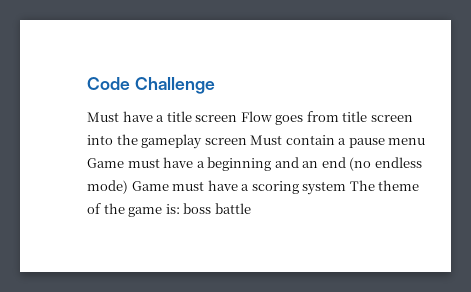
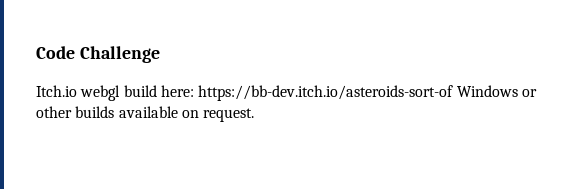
[87,111,413,125] [87,134,426,149] [87,157,422,171] [87,180,420,195] [87,203,251,217] Must have a title screen Flow goes from title screen into the gameplay screen Must contain a pause menu Game must have a beginning and an end (no endless mode) Game must have a scoring system The theme of the game is: boss battle -> [36,85,537,101] [36,106,255,122] Itch.io webgl build here: https://bb-dev.itch.io/asteroids-sort-of Windows or other builds available on request.

